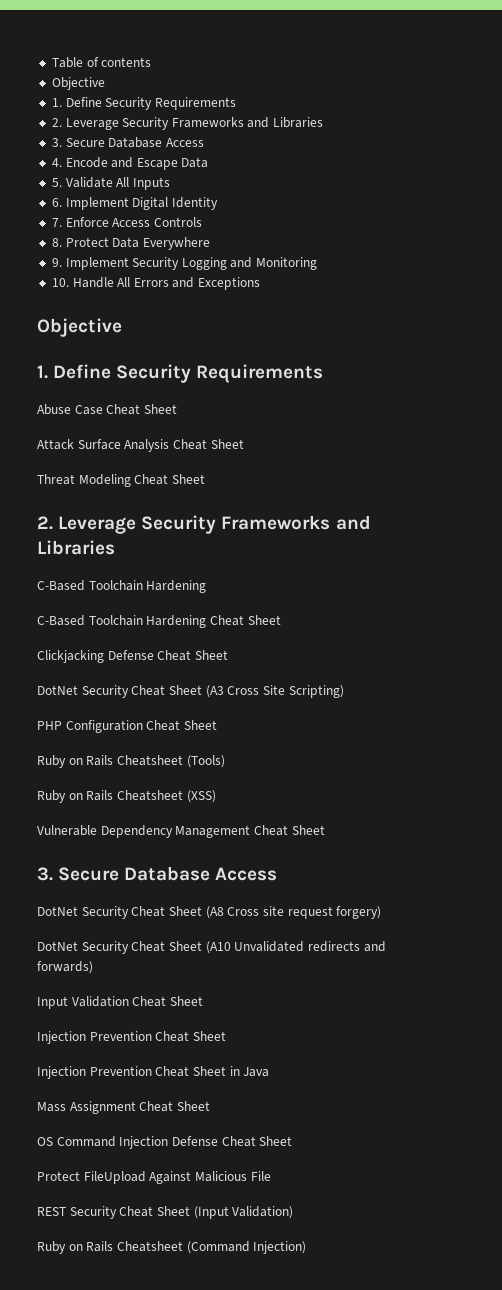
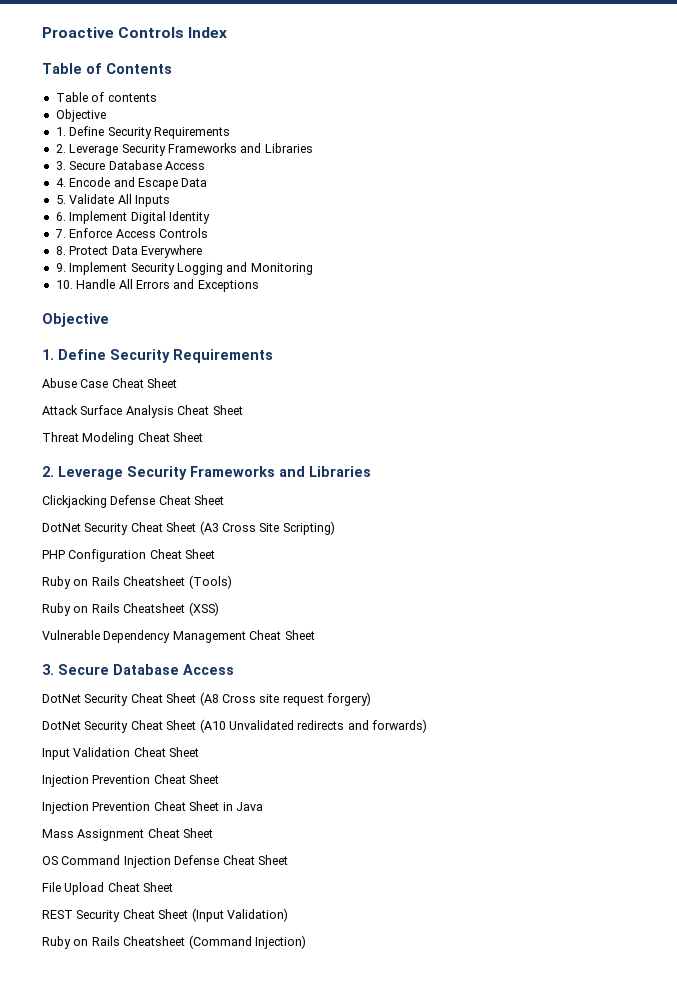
(51, 62) none -> [42,27,228,38] [42,63,172,74] Proactive Controls Index // Table of Contents //
[37,580,207,593] [37,615,281,628] // C-Based Toolchain Hardening // C-Based Toolchain Hardening Cheat Sheet -> (371, 471) none
[37,1171,271,1184] Protect FileUpload Against Malicious File -> [42,882,174,895] File Upload Cheat Sheet

